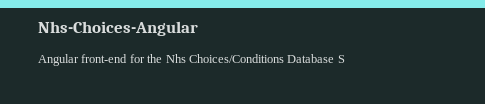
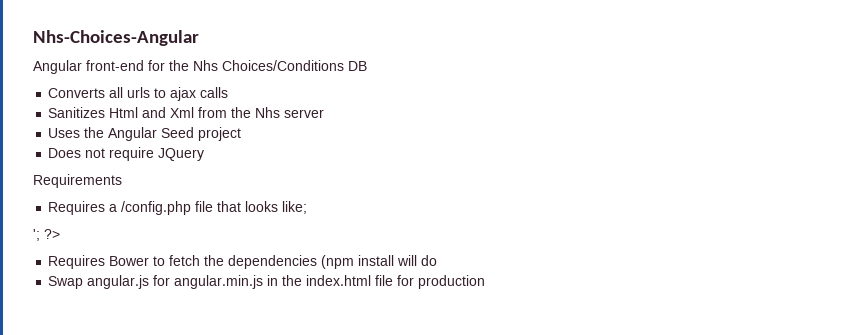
[287,54,345,63] Database S -> [348,61,367,71] [48,87,229,101] [48,107,325,118] [48,127,242,141] [48,147,205,161] [33,174,122,188] [48,201,308,215] [33,229,60,241] [48,255,438,269] [48,275,486,289] DB // Converts all urls to ajax calls // Sanitizes Html and Xml from the Nhs server // Uses the Angular Seed project // Does not require JQuery // Requirements // Requires a /config.php file that looks like; // '; ?> // Requires Bower to fetch the dependencies (npm install will do // Swap angular.js for angular.min.js in the index.html file for production

